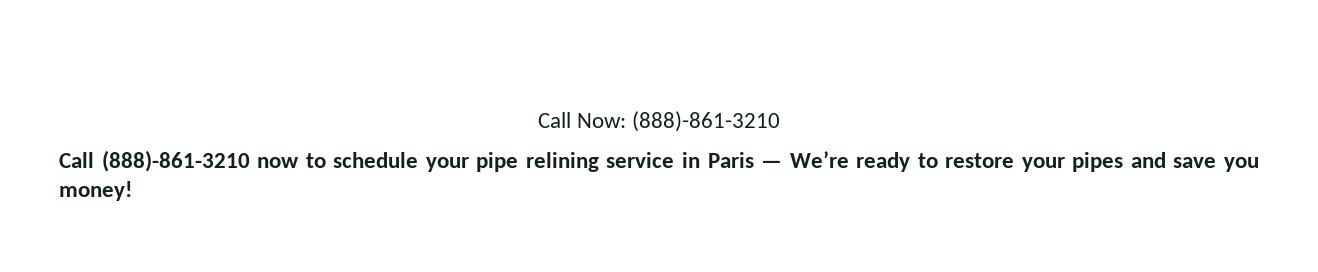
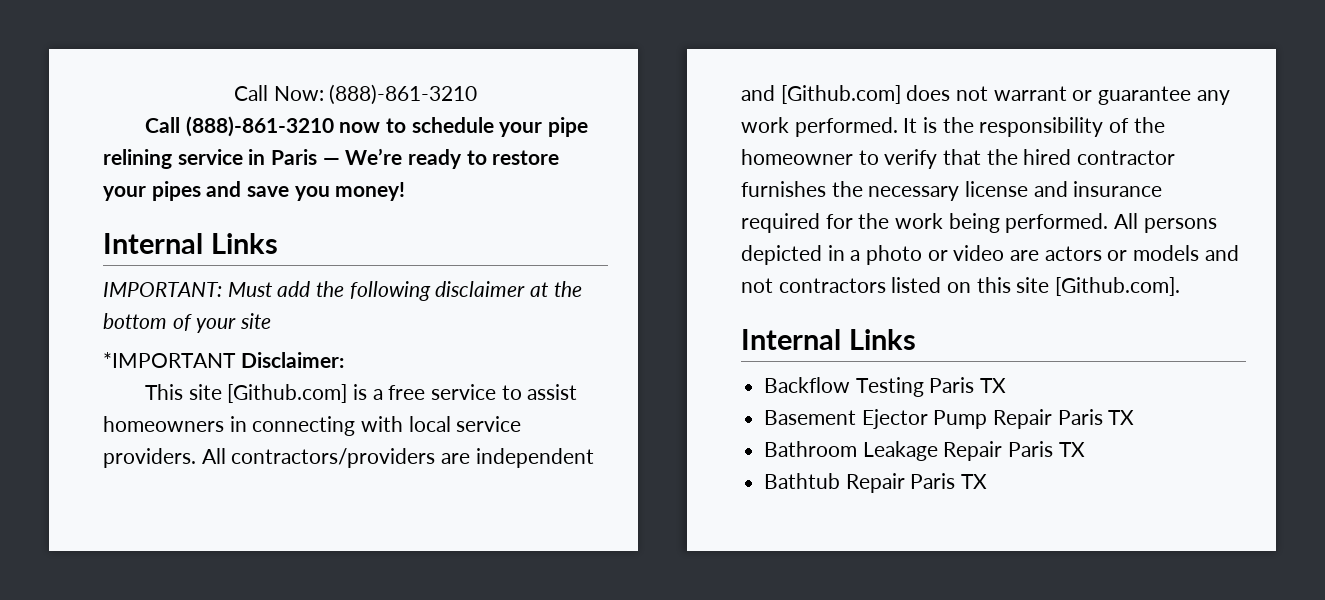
(132, 191) none -> [103,233,278,254] [103,281,582,301] [103,313,272,333] [103,352,344,368] [145,384,578,403] [103,416,522,436] [103,448,594,468] [741,85,1230,105] [741,117,1165,137] [741,149,1176,169] [741,181,1163,201] [741,213,1217,233] [741,245,1239,265] [741,277,1181,296] [741,329,916,350] [764,377,1007,397] [764,409,1135,429] [764,441,1085,461] [764,473,988,493] // Internal Links // IMPORTANT: Must add the following disclaimer at the bottom of your site // *IMPORTANT Disclaimer: // This site [Github.com] is a free service to assist homeowners in connecting with local service providers. All contractors/providers are independent and [Github.com] does not warrant or guarantee any work performed. It is the responsibility of the homeowner to verify that the hired contractor furnishes the necessary license and insurance required for the work being performed. All persons depicted in a photo or video are actors or models and not contractors listed on this site [Github.com]. // Internal Links // Backflow Testing Paris TX // Basement Ejector Pump Repair Paris TX // Bathroom Leakage Repair Paris TX // Bathtub Repair Paris TX

